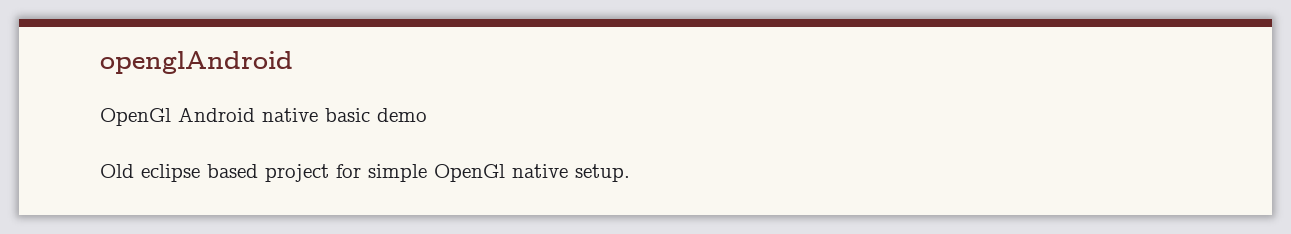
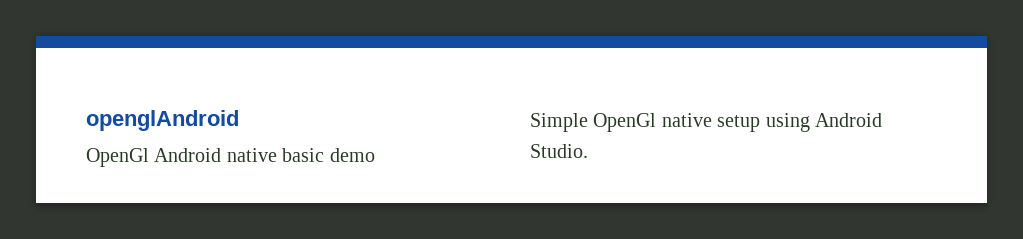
[100,164,630,182] Old eclipse based project for simple OpenGl native setup. -> [530,113,882,132] [530,144,588,158] Simple OpenGl native setup using Android Studio.

